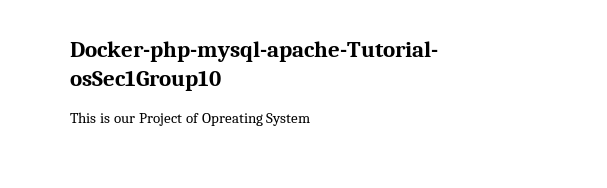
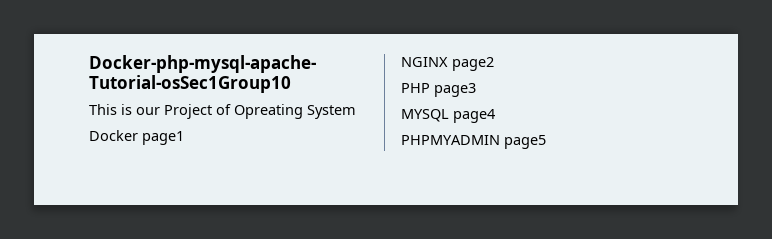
(311, 119) none -> [89,130,184,145] [401,57,494,71] [401,83,476,97] [401,109,495,123] [401,135,546,149] // Docker page1 // NGINX page2 // PHP page3 // MYSQL page4 // PHPMYADMIN page5

